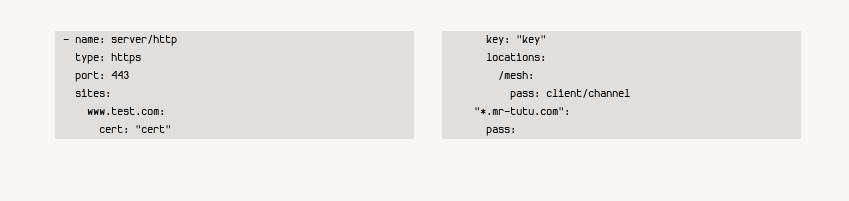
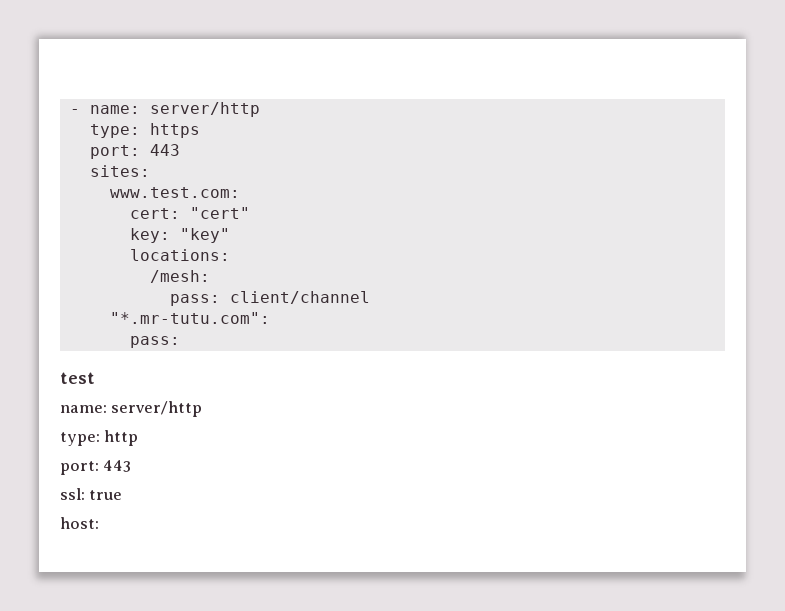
(516, 131) none -> [60,372,95,384] [60,401,203,417] [60,430,139,446] [60,460,132,475] [60,488,123,500] [60,517,99,529] // test // name: server/http // type: http // port: 443 // ssl: true // host:

